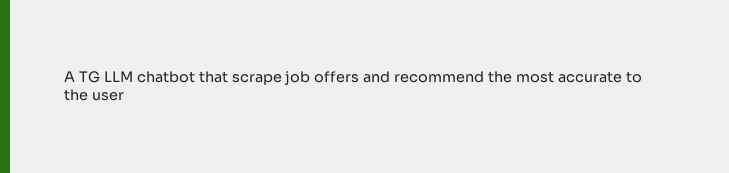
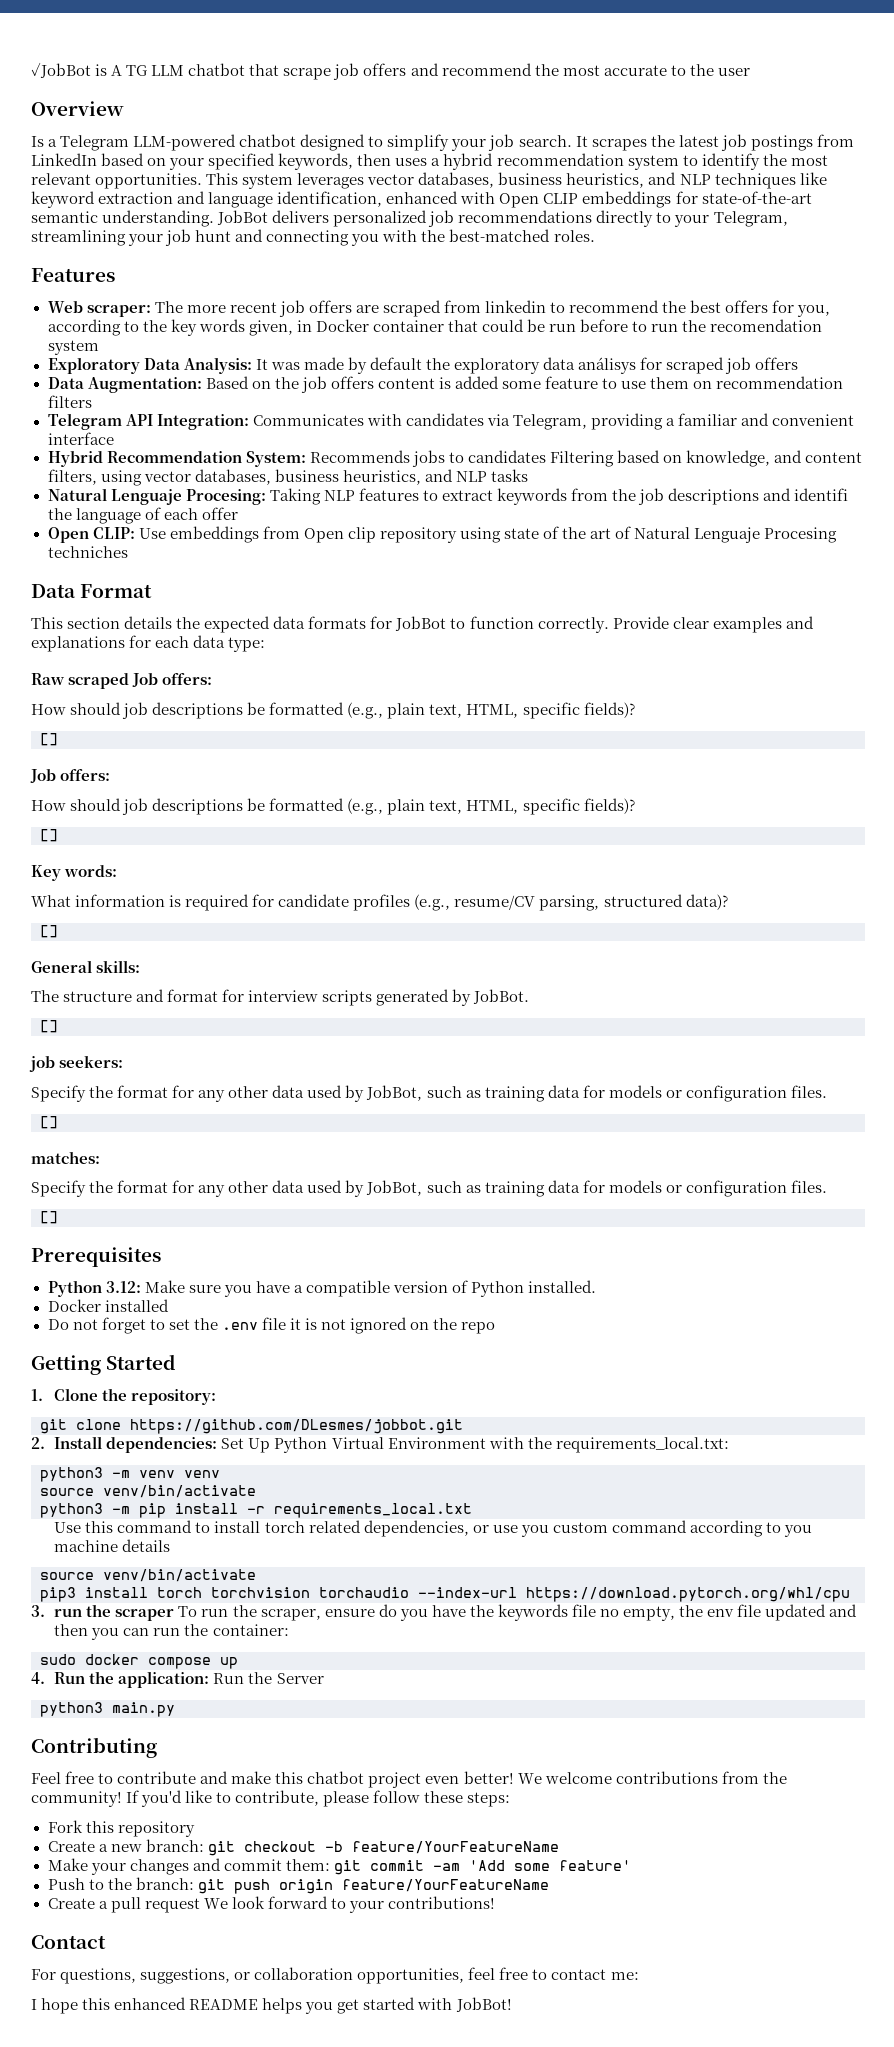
(64, 76) none -> [31,62,108,78] ✓JobBot is
(124, 96) none -> [31,101,124,116] [31,134,854,151] [31,153,828,170] [31,172,827,189] [31,191,812,208] [31,210,788,227] [31,229,595,246] [31,268,115,282] [47,300,831,317] [47,319,823,336] [47,340,99,355] [47,357,799,374] [47,376,844,393] [47,395,92,408] [47,413,855,430] [47,432,114,445] [47,450,863,467] [47,469,528,486] [47,488,849,505] [47,507,238,524] [47,526,838,543] [47,546,128,558] [31,584,153,598] [31,616,814,633] [31,635,266,652] [31,673,213,689] [31,702,635,719] [40,733,58,746] [30,769,111,783] [31,798,635,815] [40,829,58,842] [31,865,118,881] [31,894,728,911] [40,925,58,938] [31,960,141,973] [31,989,530,1006] [40,1020,58,1033] [29,1055,124,1072] [31,1085,827,1102] [40,1116,58,1129] [31,1151,100,1164] [31,1180,827,1197] [40,1211,58,1224] [31,1247,161,1267] [47,1280,597,1297] [47,1299,169,1312] [47,1317,496,1334] [31,1354,177,1375] [31,1388,217,1405] [40,1419,463,1434] [31,1436,729,1453] [40,1467,220,1482] [40,1485,256,1498] [40,1503,472,1518] [54,1520,812,1537] [54,1539,171,1552] [40,1569,256,1582] [40,1587,850,1602] [31,1604,858,1621] [54,1624,289,1640] [40,1654,238,1669] [31,1671,324,1688] [40,1702,175,1717] [31,1737,157,1758] [31,1771,787,1788] [31,1790,511,1807] [47,1820,195,1837] [47,1839,559,1856] [47,1858,631,1875] [47,1877,549,1894] [47,1896,495,1913] [31,1935,106,1949] [31,1967,639,1984] [31,1997,512,2014] // Overview // Is a Telegram LLM-powered chatbot designed to simplify your job search. It scrapes the latest job postings from LinkedIn based on your specified keywords, then uses a hybrid recommendation system to identify the most relevant opportunities. This system leverages vector databases, business heuristics, and NLP techniques like keyword extraction and language identification, enhanced with Open CLIP embeddings for state-of-the-art semantic understanding. JobBot delivers personalized job recommendations directly to your Telegram, streamlining your job hunt and connecting you with the best-matched roles. // Features // Web scraper: The more recent job offers are scraped from linkedin to recommend the best offers for you, according to the key words given, in Docker container that could be run before to run the recomendation system // Exploratory Data Analysis: It was made by default the exploratory data análisys for scraped job offers // Data Augmentation: Based on the job offers content is added some feature to use them on recommendation filters // Telegram API Integration: Communicates with candidates via Telegram, providing a familiar and convenient interface // Hybrid Recommendation System: Recommends jobs to candidates Filtering based on knowledge, and content filters, using vector databases, business heuristics, and NLP tasks // Natural Lenguaje Procesing: Taking NLP features to extract keywords from the job descriptions and identifi the language of each offer // Open CLIP: Use embeddings from Open clip repository using state of the art of Natural Lenguaje Procesing techniches // Data Format // This section details the expected data formats for JobBot to function correctly. Provide clear examples and explanations for each data type: // Raw scraped Job offers: // How should job descriptions be formatted (e.g., plain text, HTML, specific fields)? // [] // Job offers: // How should job descriptions be formatted (e.g., plain text, HTML, specific fields)? // [] // Key words: // What information is required for candidate profiles (e.g., resume/CV parsing, structured data)? // [] // General skills: // The structure and format for interview scripts generated by JobBot. // [] // job seekers: // Specify the format for any other data used by JobBot, such as training data for models or configuration files. // [] // matches: // Specify the format for any other data used by JobBot, such as training data for models or configuration files. // [] // Prerequisites // Python 3.12: Make sure you have a compatible version of Python installed. // Docker installed // Do not forget to set the .env file it is not ignored on the repo // Getting Started // 1. Clone the repository: // git clone https://github.com/DLesmes/jobbot.git // 2. Install dependencies: Set Up Python Virtual Environment with the requirements_local.txt: // python3 -m venv venv // source venv/bin/activate // python3 -m pip install -r requirements_local.txt // Use this command to install torch related dependencies, or use you custom command according to you machine details // source venv/bin/activate // pip3 install torch torchvision torchaudio --index-url https://download.pytorch.org/whl/cpu // 3. run the scraper To run the scraper, ensure do you have the keywords file no empty, the env file updated and then you can run the container: // sudo docker compose up // 4. Run the application: Run the Server // python3 main.py // Contributing // Feel free to contribute and make this chatbot project even better! We welcome contributions from the community! If you'd like to contribute, please follow these steps: // Fork this repository // Create a new branch: git checkout -b feature/YourFeatureName // Make your changes and commit them: git commit -am 'Add some feature' // Push to the branch: git push origin feature/YourFeatureName // Create a pull request We look forward to your contributions! // Contact // For questions, suggestions, or collaboration opportunities, feel free to contact me: // I hope this enhanced README helps you get started with JobBot!

